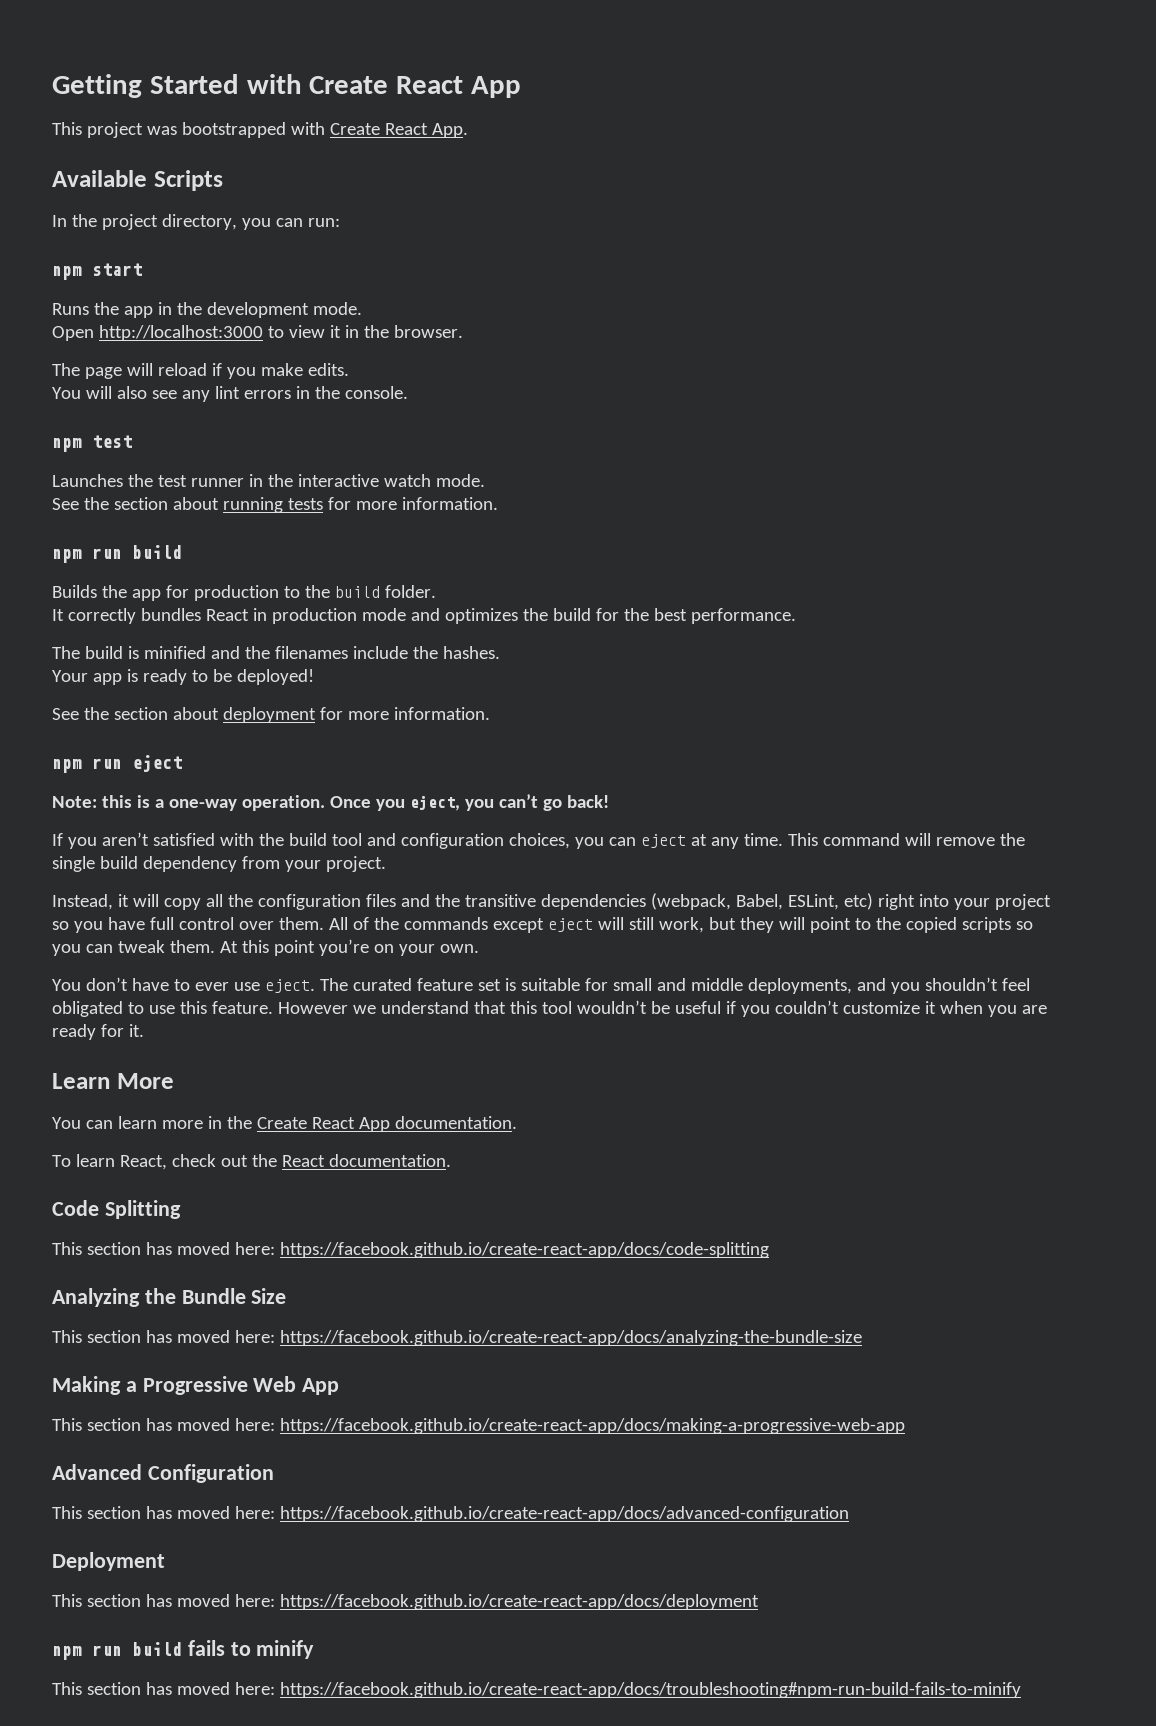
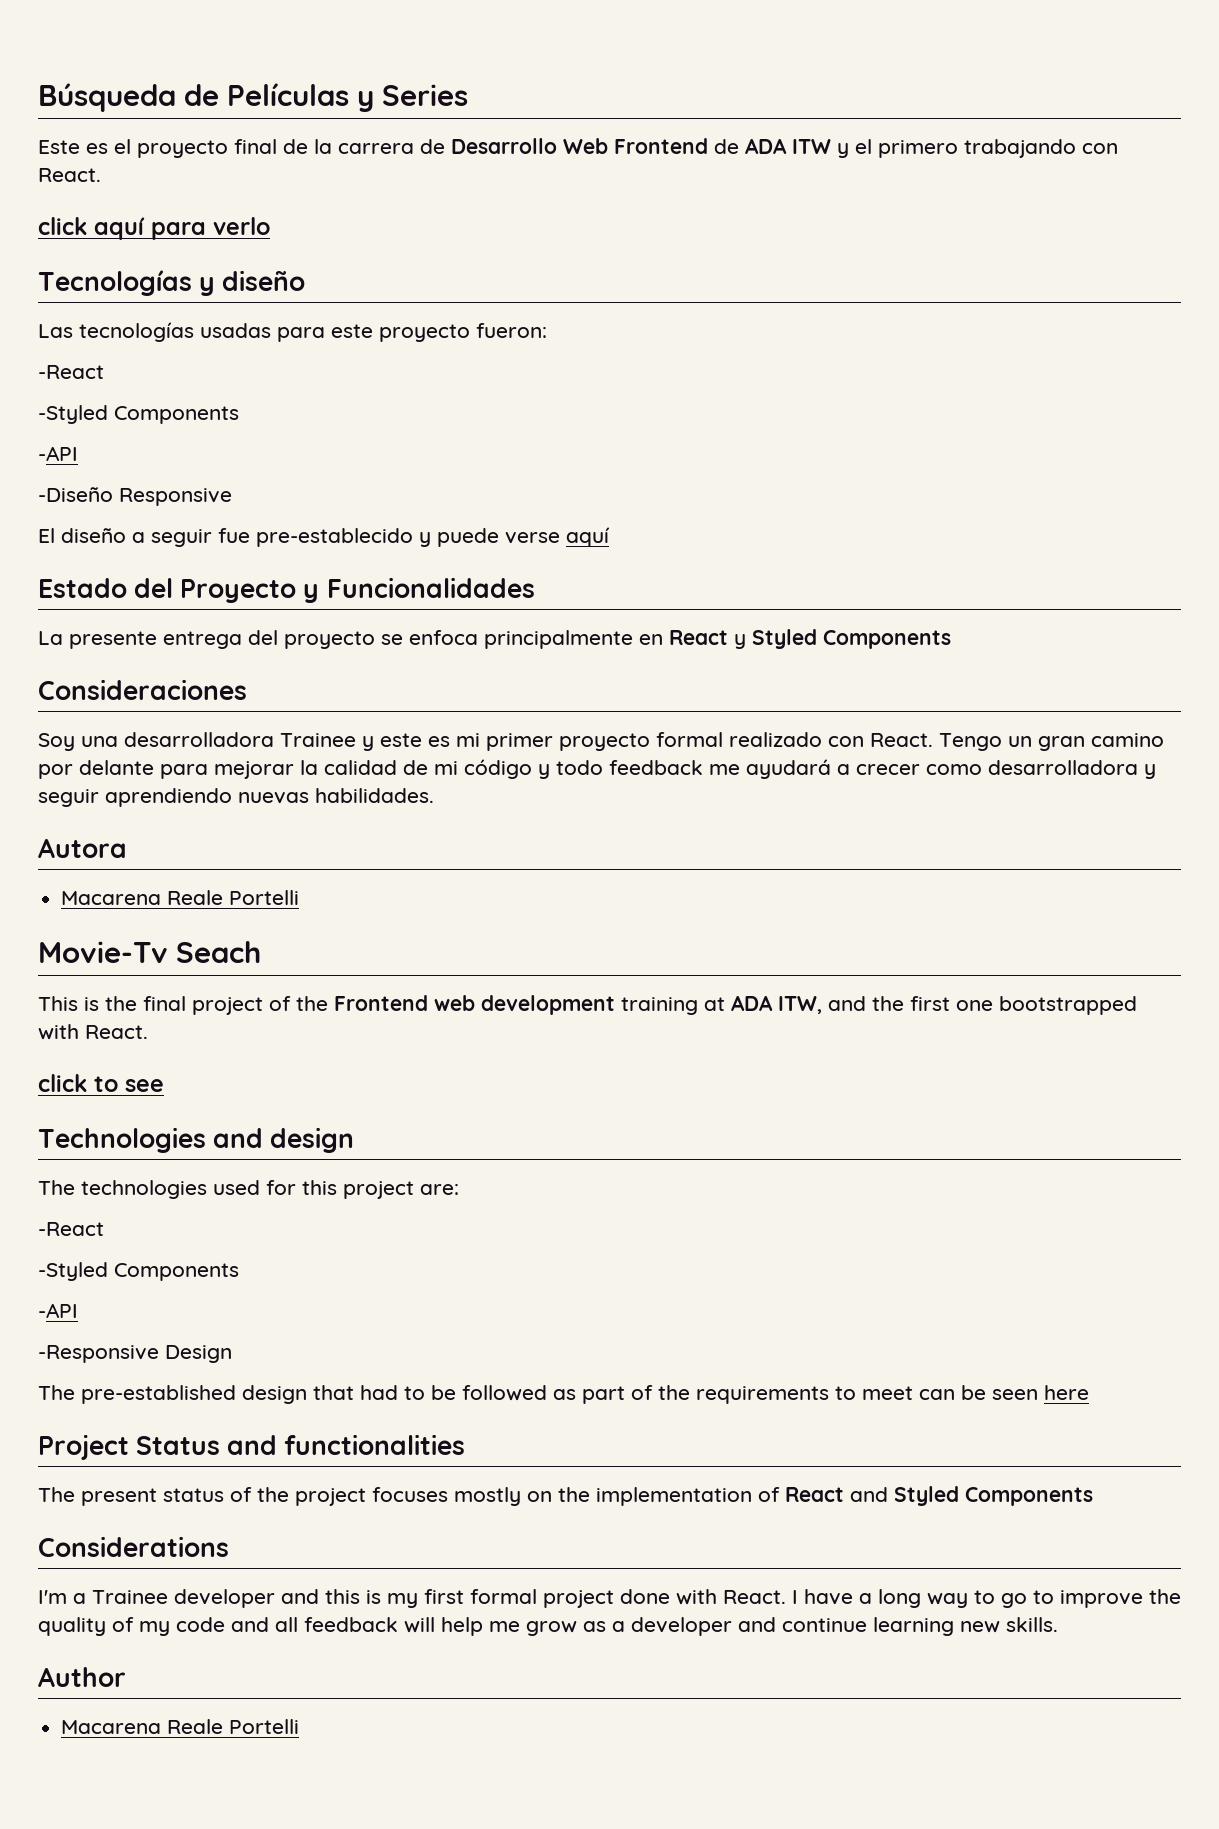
[52,74,522,98] [52,122,468,138] [52,170,223,191] [52,214,340,230] [52,263,142,280] [52,302,362,318] [52,325,463,341] [52,363,349,379] [52,386,408,402] [52,435,132,452] [52,474,485,487] [52,497,498,513] [52,545,182,563] [52,585,436,601] [52,608,796,624] [52,646,500,659] [52,669,314,685] [52,707,490,723] [52,755,182,773] [52,794,609,811] [52,832,1025,849] [52,856,386,872] [52,893,1051,910] [52,917,1033,933] [52,939,479,956] [52,977,1030,994] [52,1000,1047,1017] [52,1024,144,1040] [52,1073,174,1089] [52,1116,517,1132] [52,1154,451,1170] [52,1200,181,1219] [52,1242,769,1258] [52,1288,287,1307] [52,1330,862,1346] [52,1376,340,1395] [52,1418,905,1434] [52,1464,274,1483] [52,1506,849,1522] [52,1552,165,1571] [52,1594,759,1610] [52,1640,315,1660] [52,1682,1021,1698] Getting Started with Create React App // This project was bootstrapped with Create React App. // Available Scripts // In the project directory, you can run: // npm start // Runs the app in the development mode. // Open http://localhost:3000 to view it in the browser. // The page will reload if you make edits. // You will also see any lint errors in the console. // npm test // Launches the test runner in the interactive watch mode. // See the section about running tests for more information. // npm run build // Builds the app for production to the build folder. // It correctly bundles React in production mode and optimizes the build for the best performance. // The build is minified and the filenames include the hashes. // Your app is ready to be deployed! // See the section about deployment for more information. // npm run eject // Note: this is a one-way operation. Once you eject, you can’t go back! // If you aren’t satisfied with the build tool and configuration choices, you can eject at any time. This command will remove the single build dependency from your project. // Instead, it will copy all the configuration files and the transitive dependencies (webpack, Babel, ESLint, etc) right into your project so you have full control over them. All of the commands except eject will still work, but they will point to the copied scripts so you can tweak them. At this point you’re on your own. // You don’t have to ever use eject. The curated feature set is suitable for small and middle deployments, and you shouldn’t feel obligated to use this feature. However we understand that this tool wouldn’t be useful if you couldn’t customize it when you are ready for it. // Learn More // You can learn more in the Create React App documentation. // To learn React, check out the React documentation. // Code Splitting // This section has moved here: https://facebook.github.io/create-react-app/docs/code-splitting // Analyzing the Bundle Size // This section has moved here: https://facebook.github.io/create-react-app/docs/analyzing-the-bundle-size // Making a Progressive Web App // This section has moved here: https://facebook.github.io/create-react-app/docs/making-a-progressive-web-app // Advanced Configuration // This section has moved here: https://facebook.github.io/create-react-app/docs/advanced-configuration // Deployment // This section has moved here: https://facebook.github.io/create-react-app/docs/deployment // npm run build fails to minify // This section has moved here: https://facebook.github.io/create-react-app/docs/troubleshooting#npm-run-build-fails-to-minify -> [38,83,468,112] [38,138,1118,158] [38,168,101,182] [38,217,270,240] [38,270,306,296] [38,322,547,342] [38,365,104,379] [38,405,239,424] [38,446,78,461] [38,487,232,506] [38,527,610,547] [38,577,535,603] [38,629,951,649] [38,679,247,700] [38,732,1164,751] [38,759,1156,779] [38,788,434,807] [38,838,127,858] [61,890,300,905] [38,941,261,963] [38,995,1137,1015] [38,1024,148,1040] [38,1074,164,1092] [38,1127,355,1153] [38,1180,459,1199] [38,1222,104,1236] [38,1262,239,1281] [38,1303,78,1318] [38,1345,232,1363] [38,1385,1089,1404] [38,1434,466,1460] [38,1486,1093,1506] [38,1536,229,1557] [38,1589,1181,1608] [38,1617,1058,1636] [38,1667,126,1687] [61,1719,300,1734] Búsqueda de Películas y Series // Este es el proyecto final de la carrera de Desarrollo Web Frontend de ADA ITW y el primero trabajando con React. // click aquí para verlo // Tecnologías y diseño // Las tecnologías usadas para este proyecto fueron: // -React // -Styled Components // -API // -Diseño Responsive // El diseño a seguir fue pre-establecido y puede verse aquí // Estado del Proyecto y Funcionalidades // La presente entrega del proyecto se enfoca principalmente en React y Styled Components // Consideraciones // Soy una desarrolladora Trainee y este es mi primer proyecto formal realizado con React. Tengo un gran camino por delante para mejorar la calidad de mi código y todo feedback me ayudará a crecer como desarrolladora y seguir aprendiendo nuevas habilidades. // Autora // Macarena Reale Portelli // Movie-Tv Seach // This is the final project of the Frontend web development training at ADA ITW, and the first one bootstrapped with React. // click to see // Technologies and design // The technologies used for this project are: // -React // -Styled Components // -API // -Responsive Design // The pre-established design that had to be followed as part of the requirements to meet can be seen here // Project Status and functionalities // The present status of the project focuses mostly on the implementation of React and Styled Components // Considerations // I'm a Trainee developer and this is my first formal project done with React. I have a long way to go to improve the quality of my code and all feedback will help me grow as a developer and continue learning new skills. // Author // Macarena Reale Portelli

